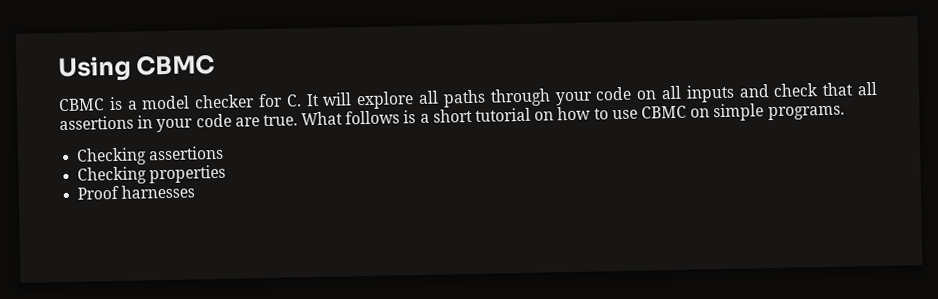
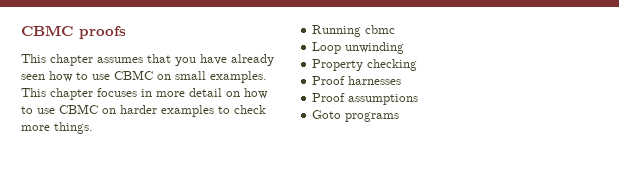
[58,53,216,83] [58,81,879,112] [59,107,532,133] Using CBMC // CBMC is a model checker for C. It will explore all paths through your code on all inputs and check that all assertions in your code are true. What follows is a short tutorial -> [21,25,126,39] [21,54,274,66] [21,70,267,83] [21,88,222,100] CBMC proofs // This chapter assumes that you have already seen how to use CBMC on small examples. This chapter focuses in more detail
[713,103,845,122] [76,145,225,166] [77,164,227,185] [77,184,196,200] simple programs. // Checking assertions // Checking properties // Proof harnesses -> [120,105,266,117] [21,122,93,134] [312,25,396,37] [312,42,405,54] [312,59,418,71] [312,76,402,85] [312,93,419,105] [312,110,400,122] harder examples to check more things. // Running cbmc // Loop unwinding // Property checking // Proof harnesses // Proof assumptions // Goto programs

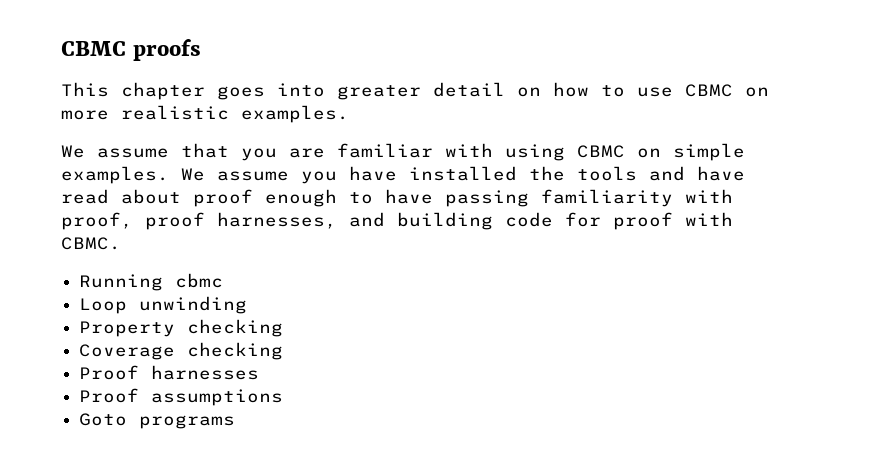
[97,54,274,66] [21,70,267,83] [21,88,185,100] assumes that you have already seen how to use CBMC on small examples. This chapter focuses in more -> [217,83,421,100] goes into greater
[120,105,266,117] [21,122,93,134] harder examples to check more things. -> [61,105,349,123] [61,143,745,161] [61,166,745,184] [61,189,733,207] [61,212,733,230] [61,237,121,250] more realistic examples. // We assume that you are familiar with using CBMC on simple examples. We assume you have installed the tools and have read about proof enough to have passing familiarity with proof, proof harnesses, and building code for proof with CBMC.
(418, 65) none -> [79,342,284,360] // Coverage checking

